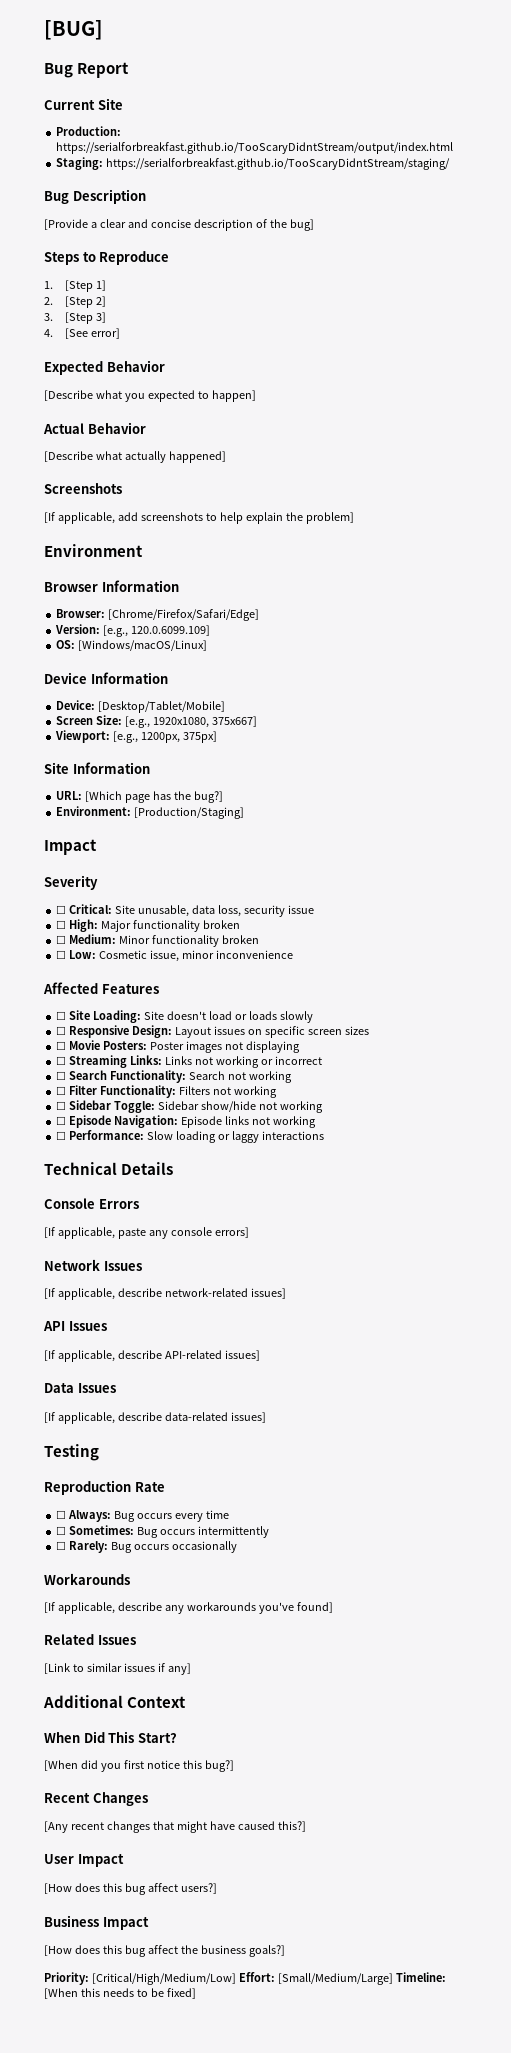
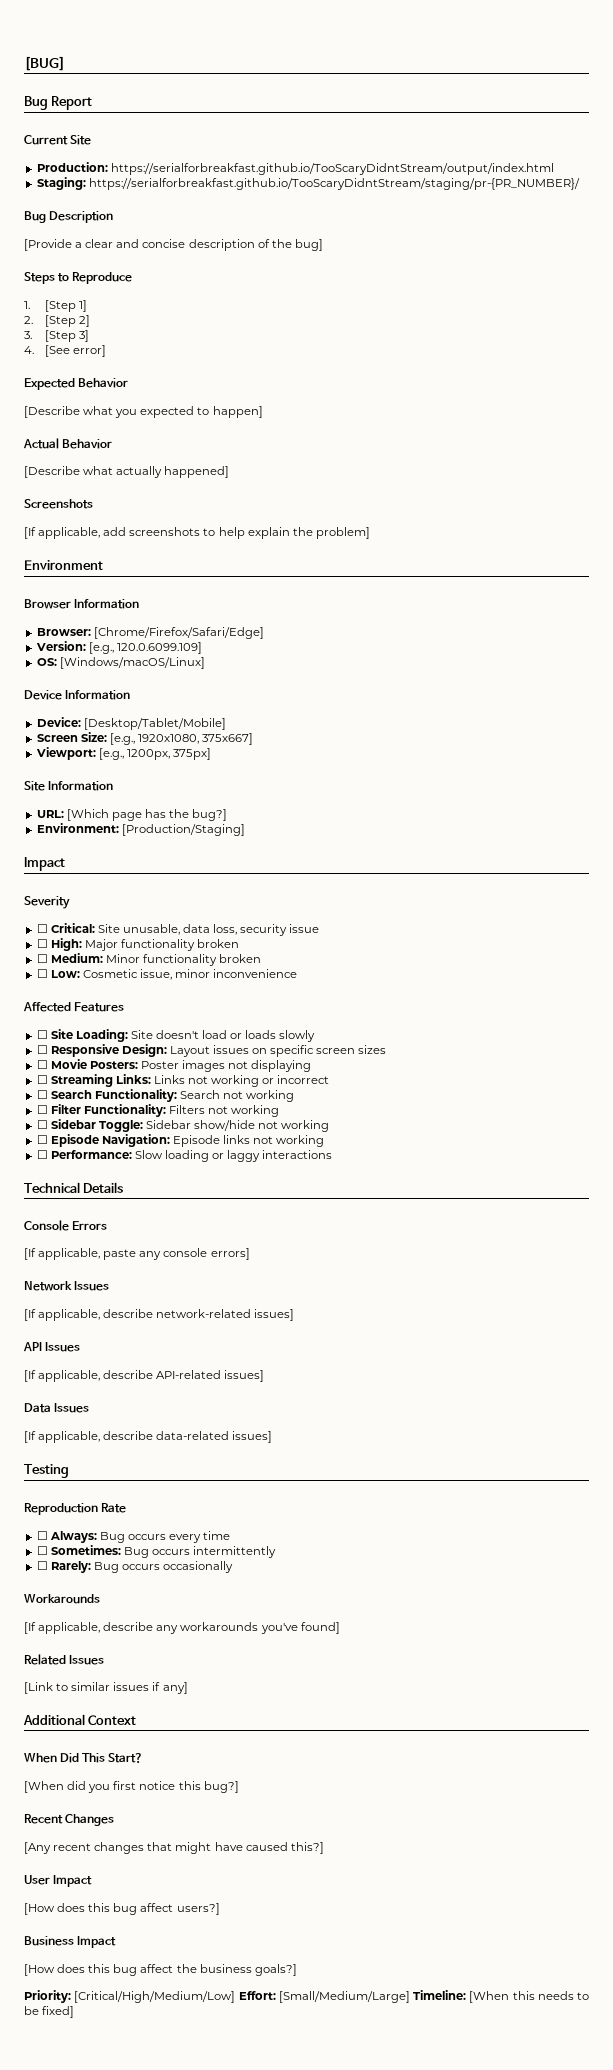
[106,158,451,170] https://serialforbreakfast.github.io/TooScaryDidntStream/staging/ -> [88,178,580,190] https://serialforbreakfast.github.io/TooScaryDidntStream/staging/pr-{PR_NUMBER}/

